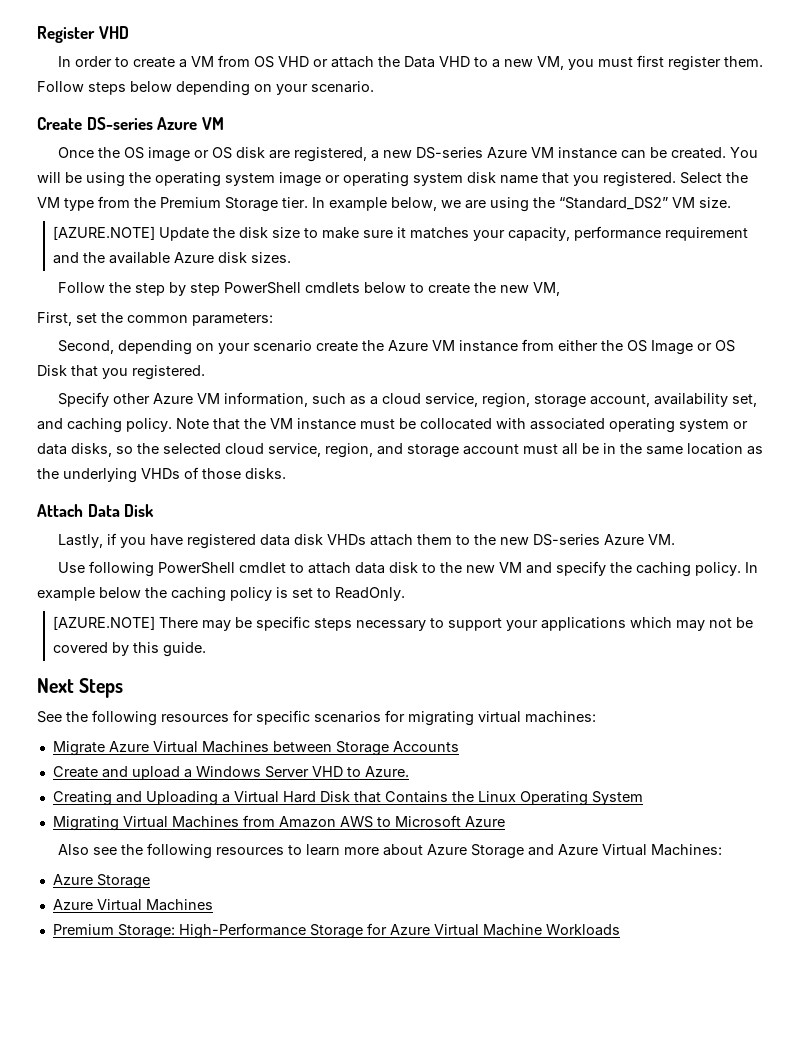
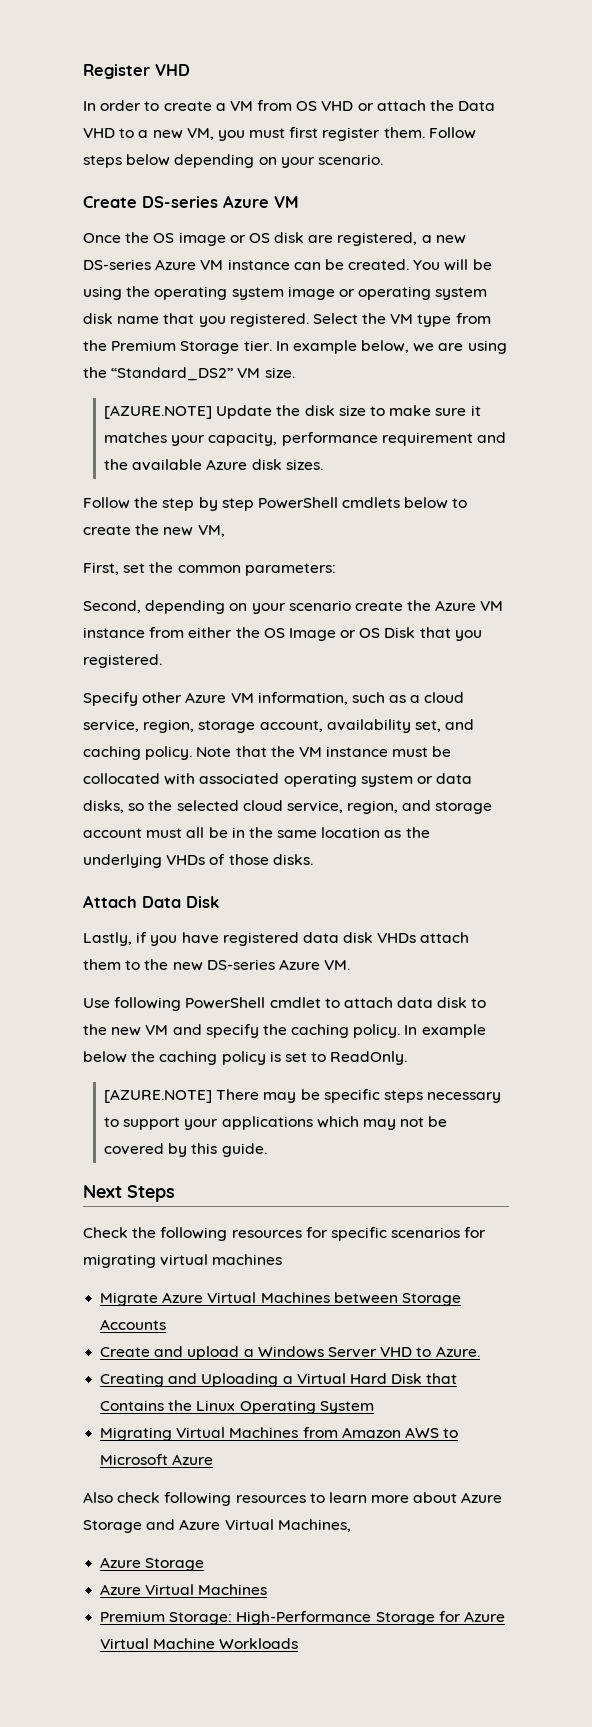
[37,711,62,723] See -> [83,1227,128,1238] Check
[525,711,596,723] machines: -> [212,1254,283,1265] machines
[93,844,144,855] see the -> [117,1492,161,1503] check
[651,844,723,856] Machines: -> [277,1519,351,1532] Machines,

